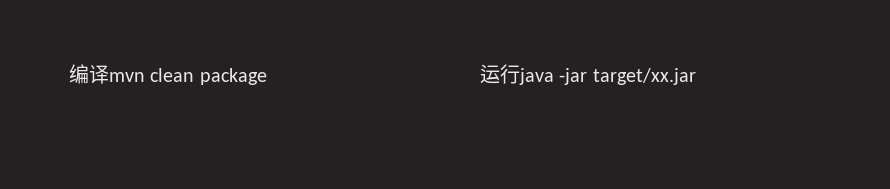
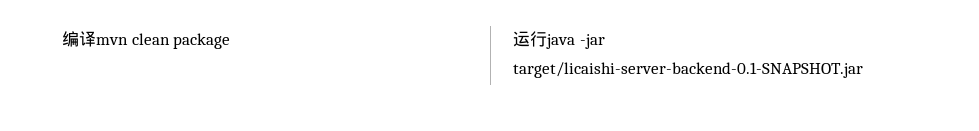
[592,68,696,85] target/xx.jar -> [513,62,863,78] target/licaishi-server-backend-0.1-SNAPSHOT.jar

